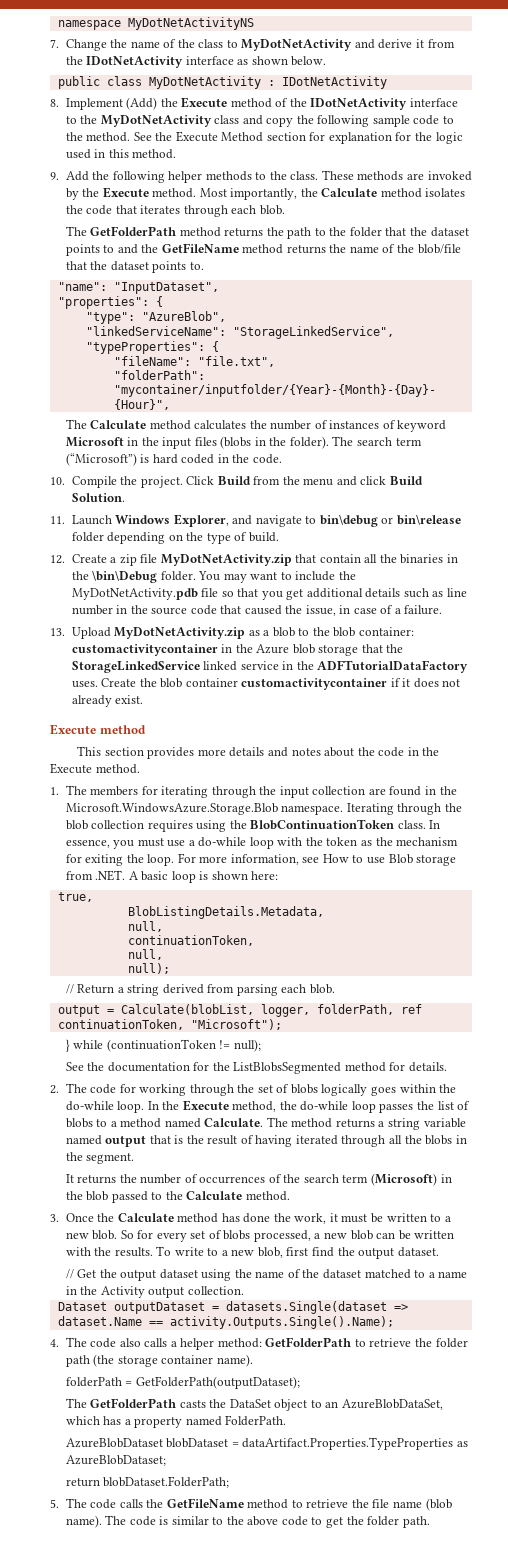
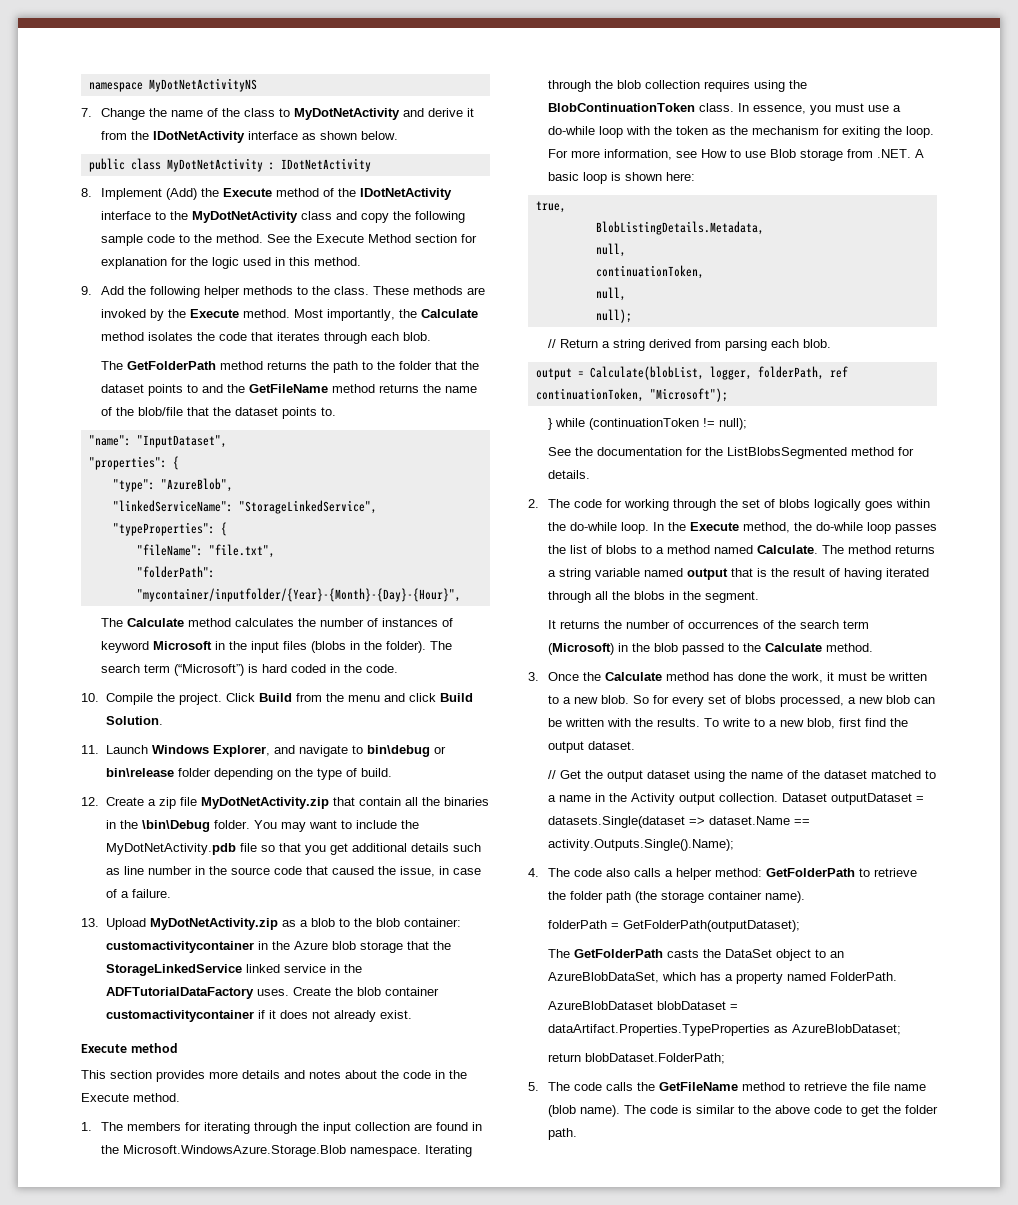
(244, 1290) // -> (778, 797) none

